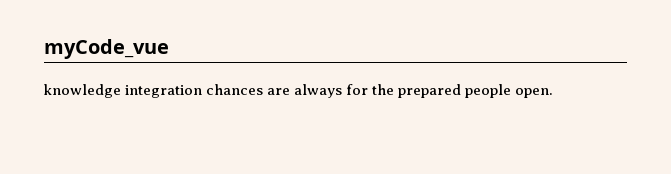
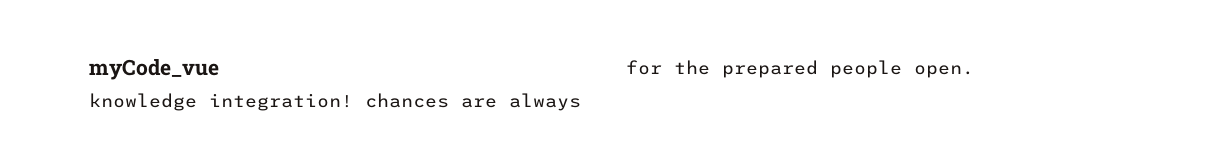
[125,85,203,98] integration -> [209,93,353,111] integration!

